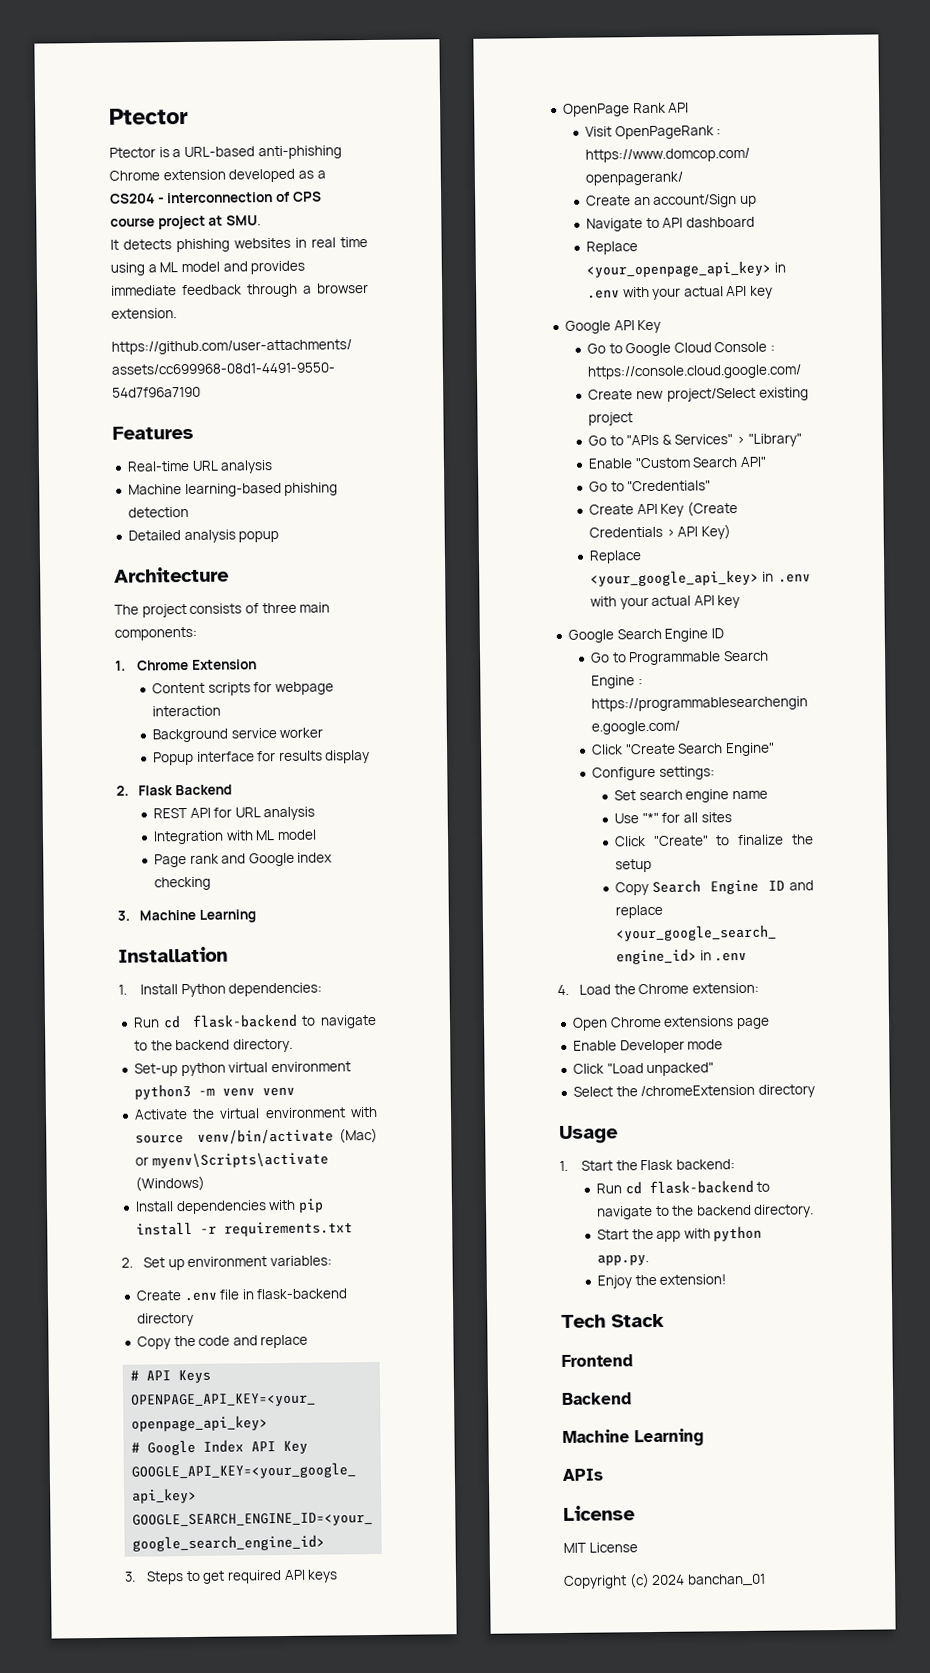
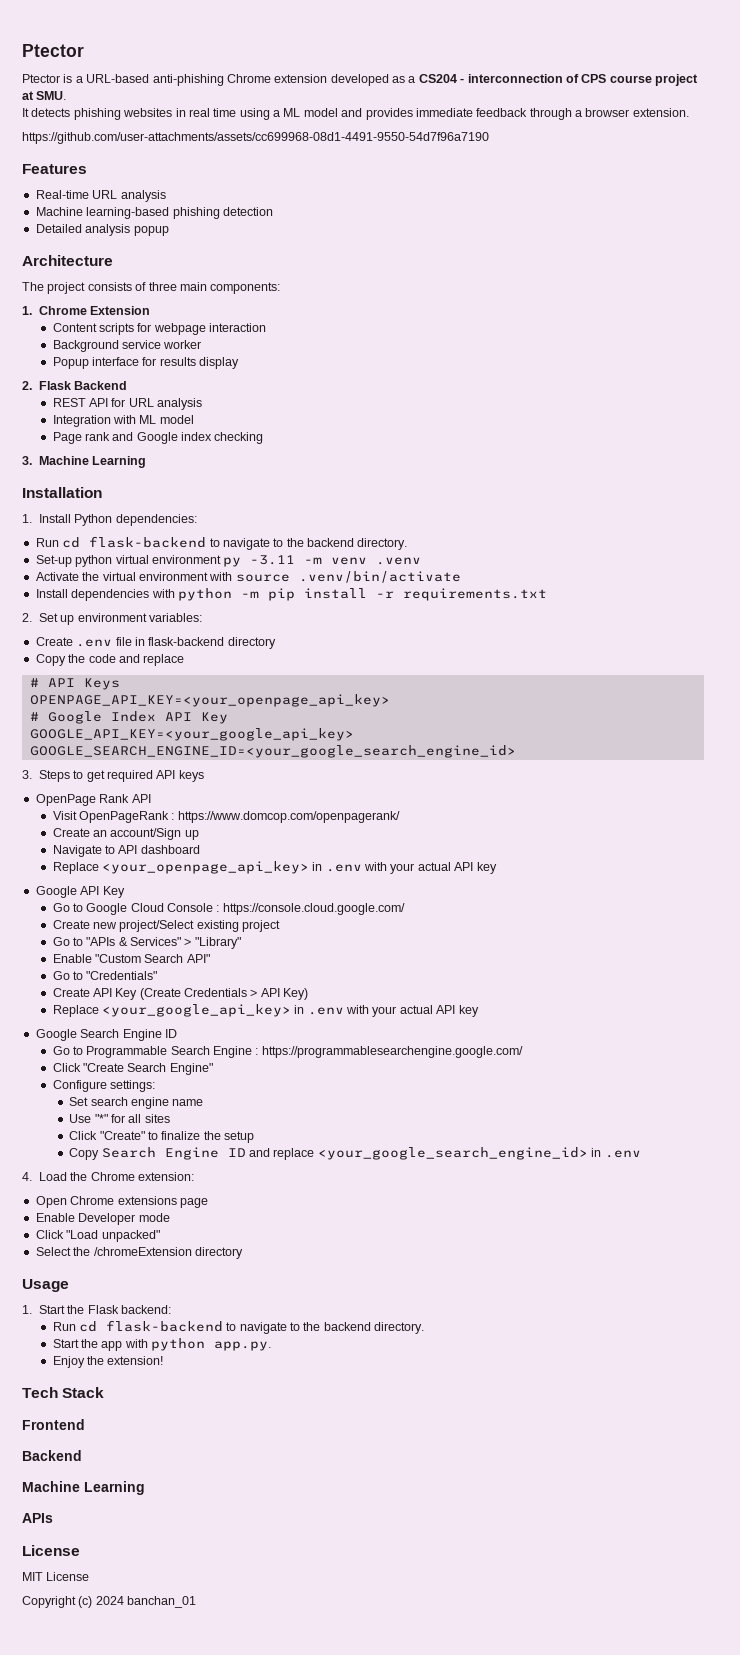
[133,1083,191,1100] python3 -> [223,555,296,567] py -3.11
[261,1086,295,1097] venv -> [376,557,422,565] .venv
[196,1127,378,1144] [134,1151,329,1169] [134,1175,205,1192] venv/bin/activate (Mac) or myenv\Scripts\activate (Windows) -> [298,571,461,583] .venv/bin/activate
(297, 1205) none -> [177,588,259,601] python -m

